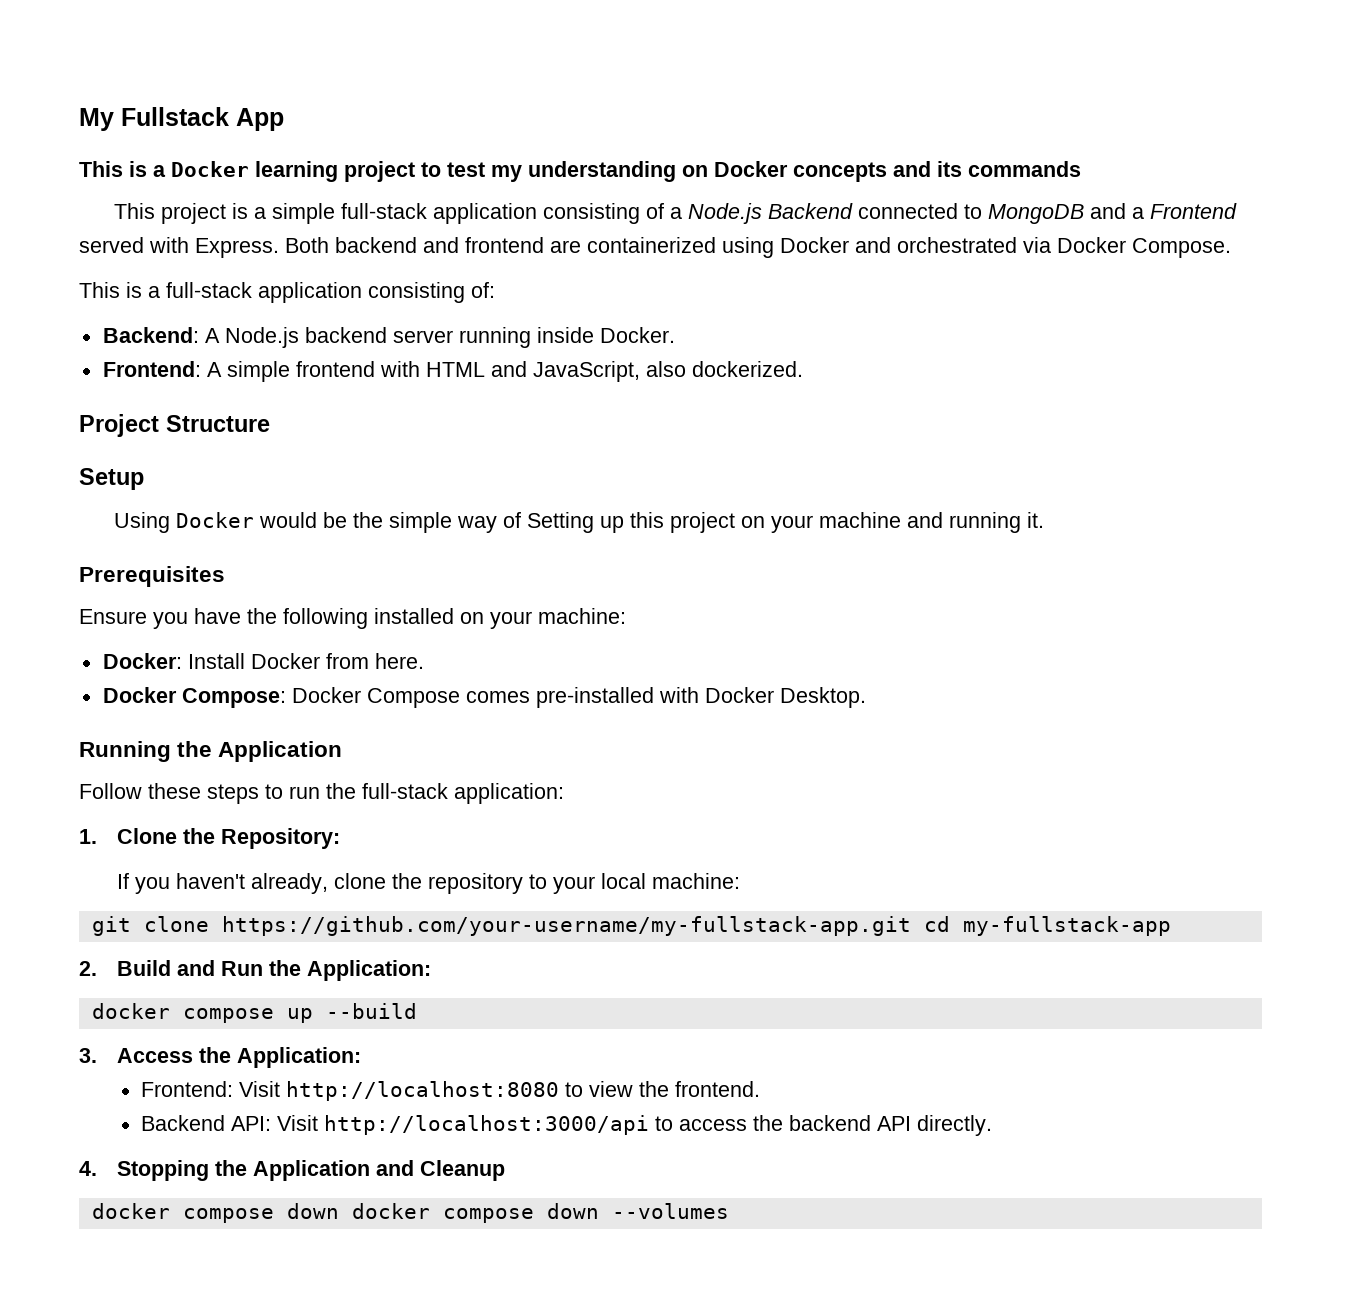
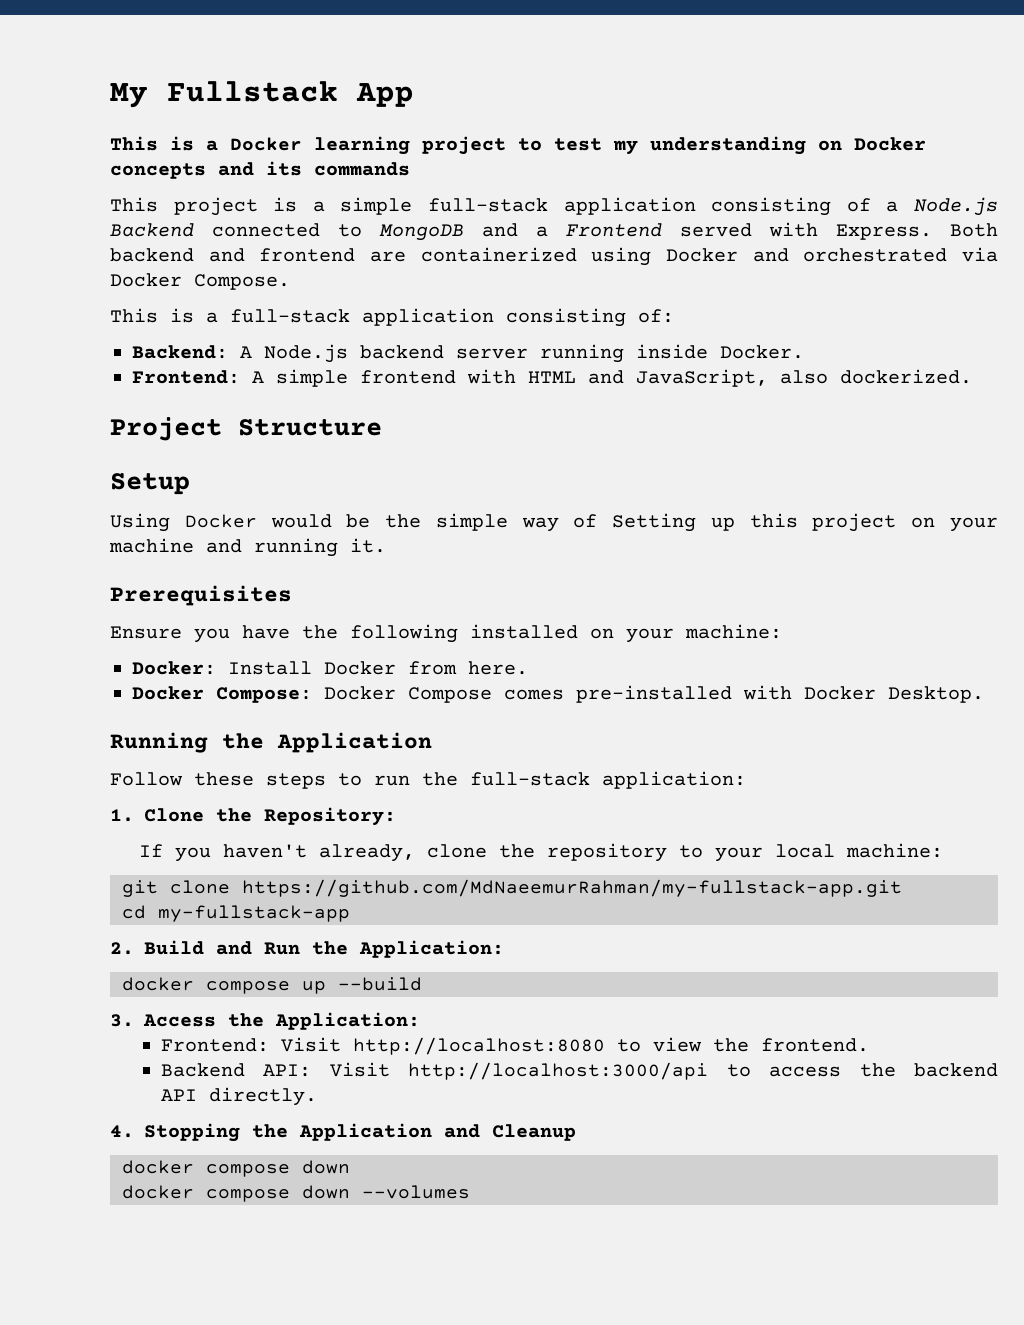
[221,916,911,936] https://github.com/your-username/my-fullstack-app.git -> [242,879,902,897] https://github.com/MdNaeemurRahman/my-fullstack-app.git //
(339, 1211) none -> (350, 1167) //

